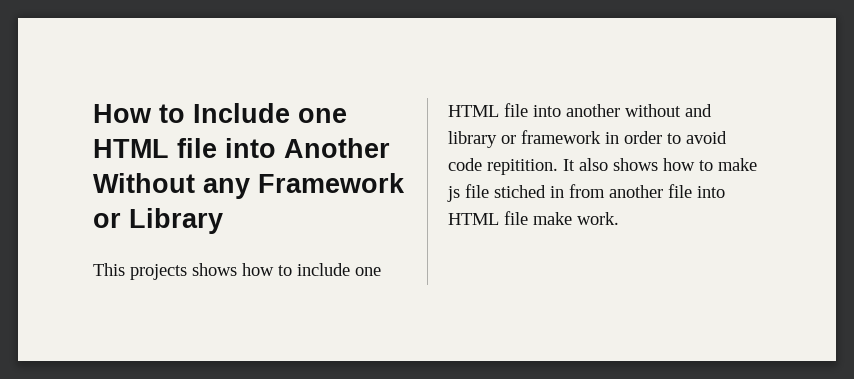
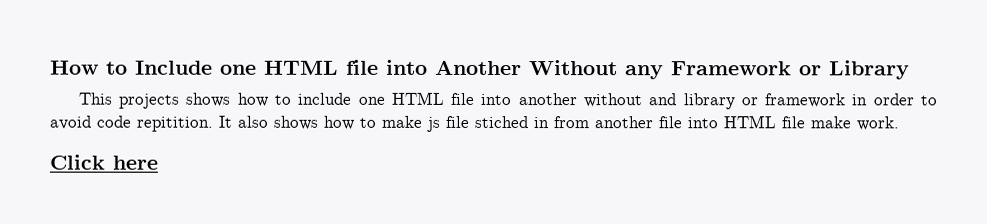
(619, 218) none -> [49,154,158,170] // Click here

